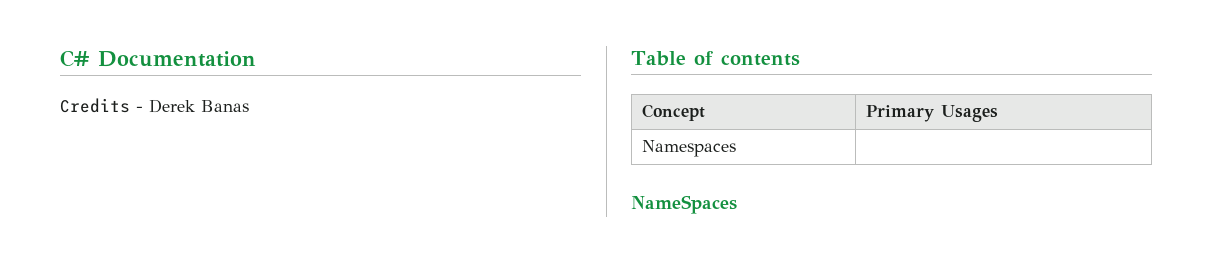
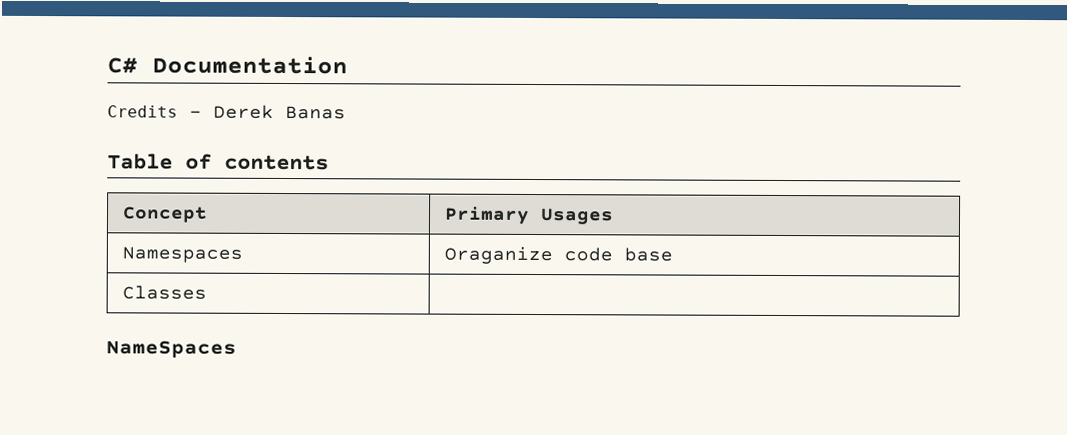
(736, 148) none -> [443,246,673,265] [121,285,207,300] | Oraganize code base // Classes

